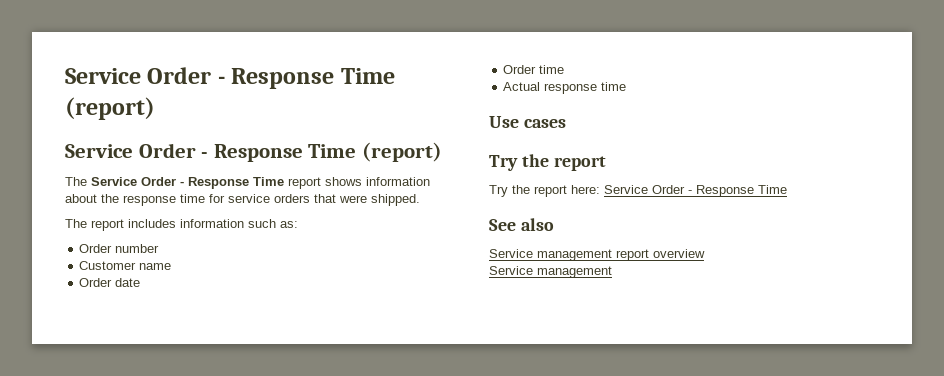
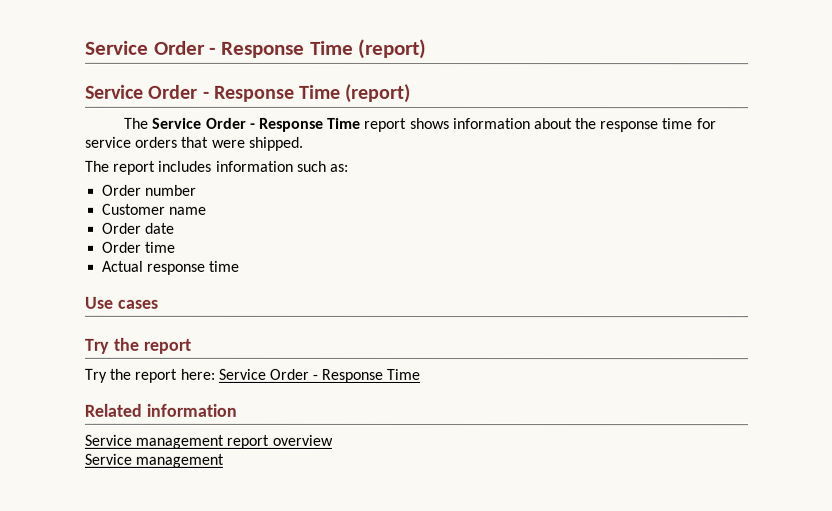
[489,218,554,231] See also -> [84,403,237,417] Related information

